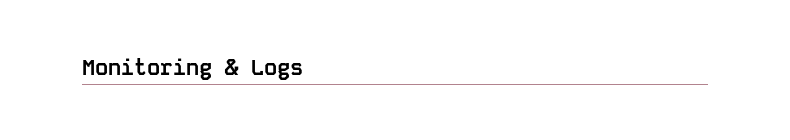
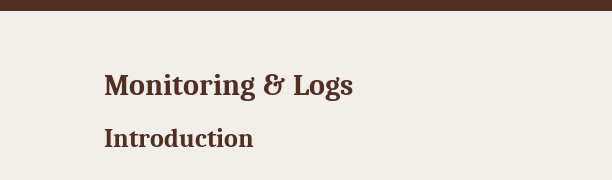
(303, 70) none -> [104,128,254,147] // Introduction

